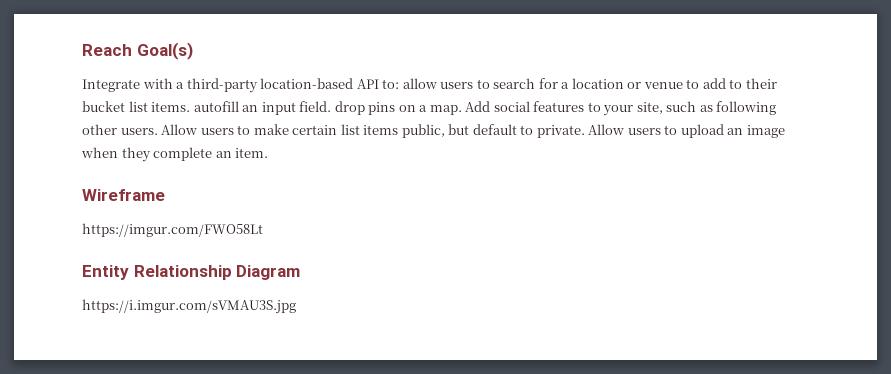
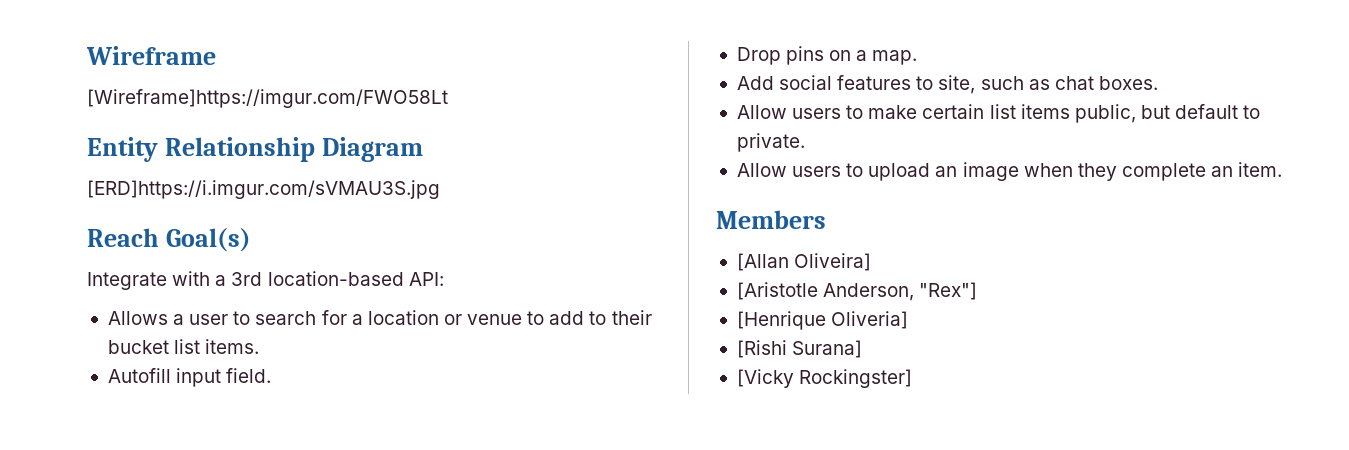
(82, 50) none -> [86,46,216,65] [87,89,448,108] [87,137,423,162] [87,180,440,199] Wireframe // [Wireframe]https://imgur.com/FWO58Lt // Entity Relationship Diagram // [ERD]https://i.imgur.com/sVMAU3S.jpg //
[186,78,474,93] third-party location-based API to: allow users -> [231,271,444,286] [107,311,229,325] 3rd location-based API: // Allows a user
[193,101,259,112] autofill an -> [107,368,171,383] // Autofill
[334,101,365,115] drop -> [736,47,781,65] // Drop
(462, 110) none -> (918, 57) //
[603,105,634,116] your -> (934, 83) none
[716,101,777,115] [82,124,158,135] following other users. -> [1054,76,1158,90] chat boxes. //
(585, 131) none -> (805, 142) //
[82,189,165,201] [82,223,263,237] [82,265,301,280] [82,299,296,314] Wireframe // https://imgur.com/FWO58Lt // Entity Relationship Diagram // https://i.imgur.com/sVMAU3S.jpg -> [716,210,826,229] [736,253,872,271] [736,282,978,301] [736,311,909,330] [736,340,863,358] [736,369,913,388] Members // [Allan Oliveira] // [Aristotle Anderson, "Rex"] // [Henrique Oliveria] // [Rishi Surana] // [Vicky Rockingster]

